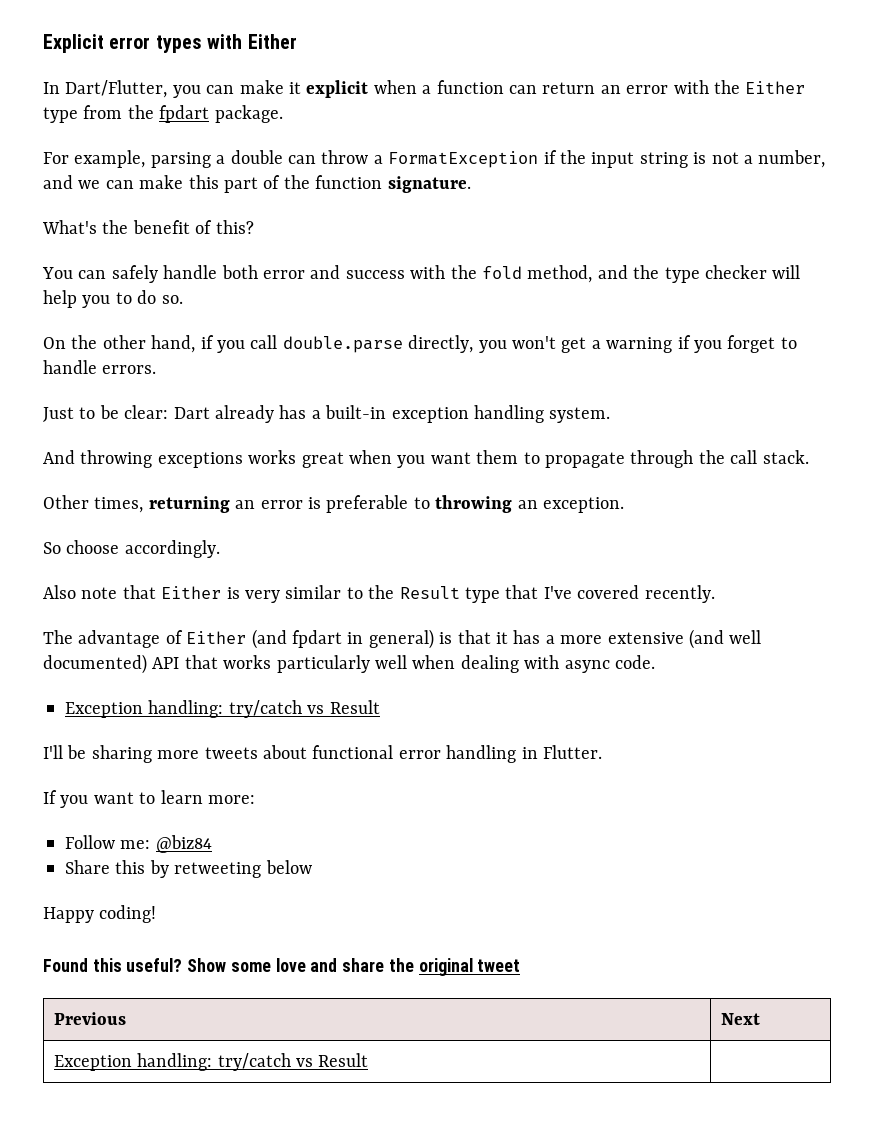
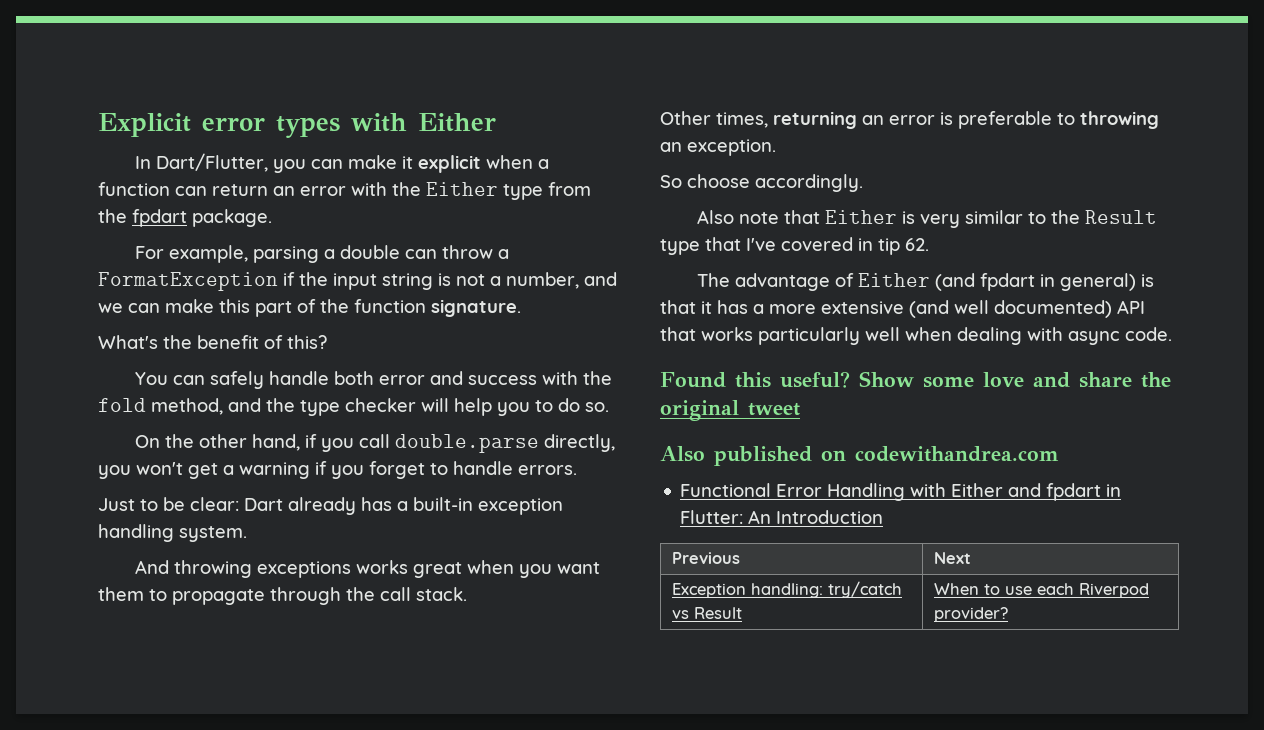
[644,585,715,603] recently. -> [858,238,929,255] in tip 62.
[65,700,380,718] [43,745,602,763] [43,790,256,808] [65,835,212,853] [65,860,312,878] [43,905,157,923] // Exception handling: try/catch vs Result // I'll be sharing more tweets about functional error handling in Flutter. // If you want to learn more: // Follow me: @biz84 // Share this by retweeting below // Happy coding! -> (1172, 334) none
(521, 965) none -> [660,446,1059,466] [680,483,1122,501] [680,510,884,524] // Also published on codewithandrea.com // Functional Error Handling with Either and fpdart in Flutter: An Introduction
(369, 1060) none -> [934,583,1150,598] [934,607,1009,622] When to use each Riverpod provider?

